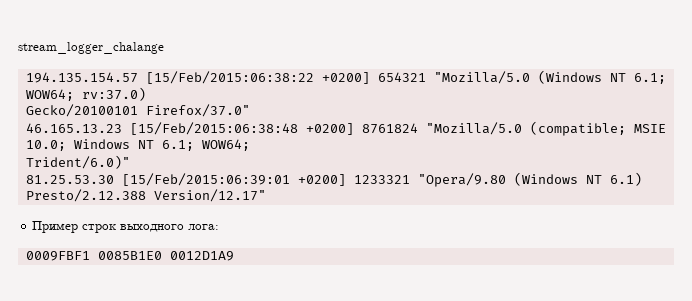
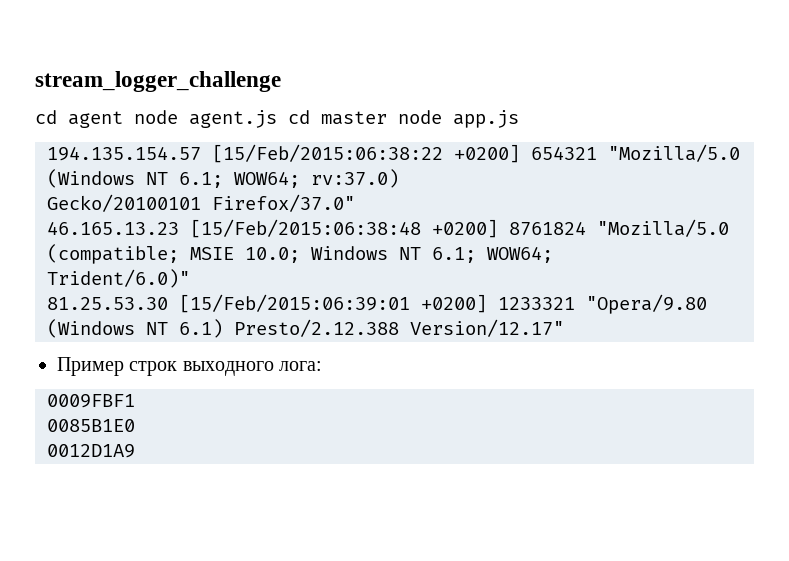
[18,42,164,54] stream_logger_chalange -> [35,71,281,92] [35,110,519,128] stream_logger_challenge // cd agent node agent.js cd master node app.js
(90, 256) none -> (135, 401) //
(162, 255) none -> (135, 425) //

